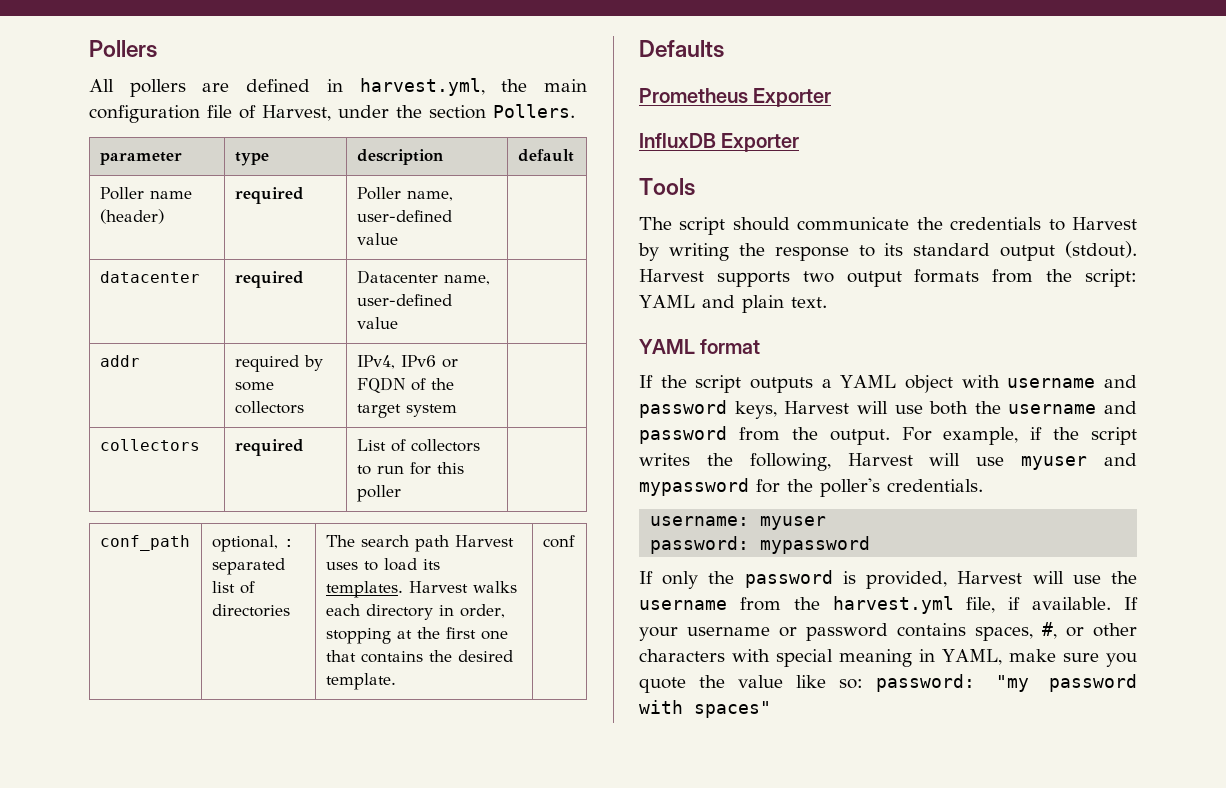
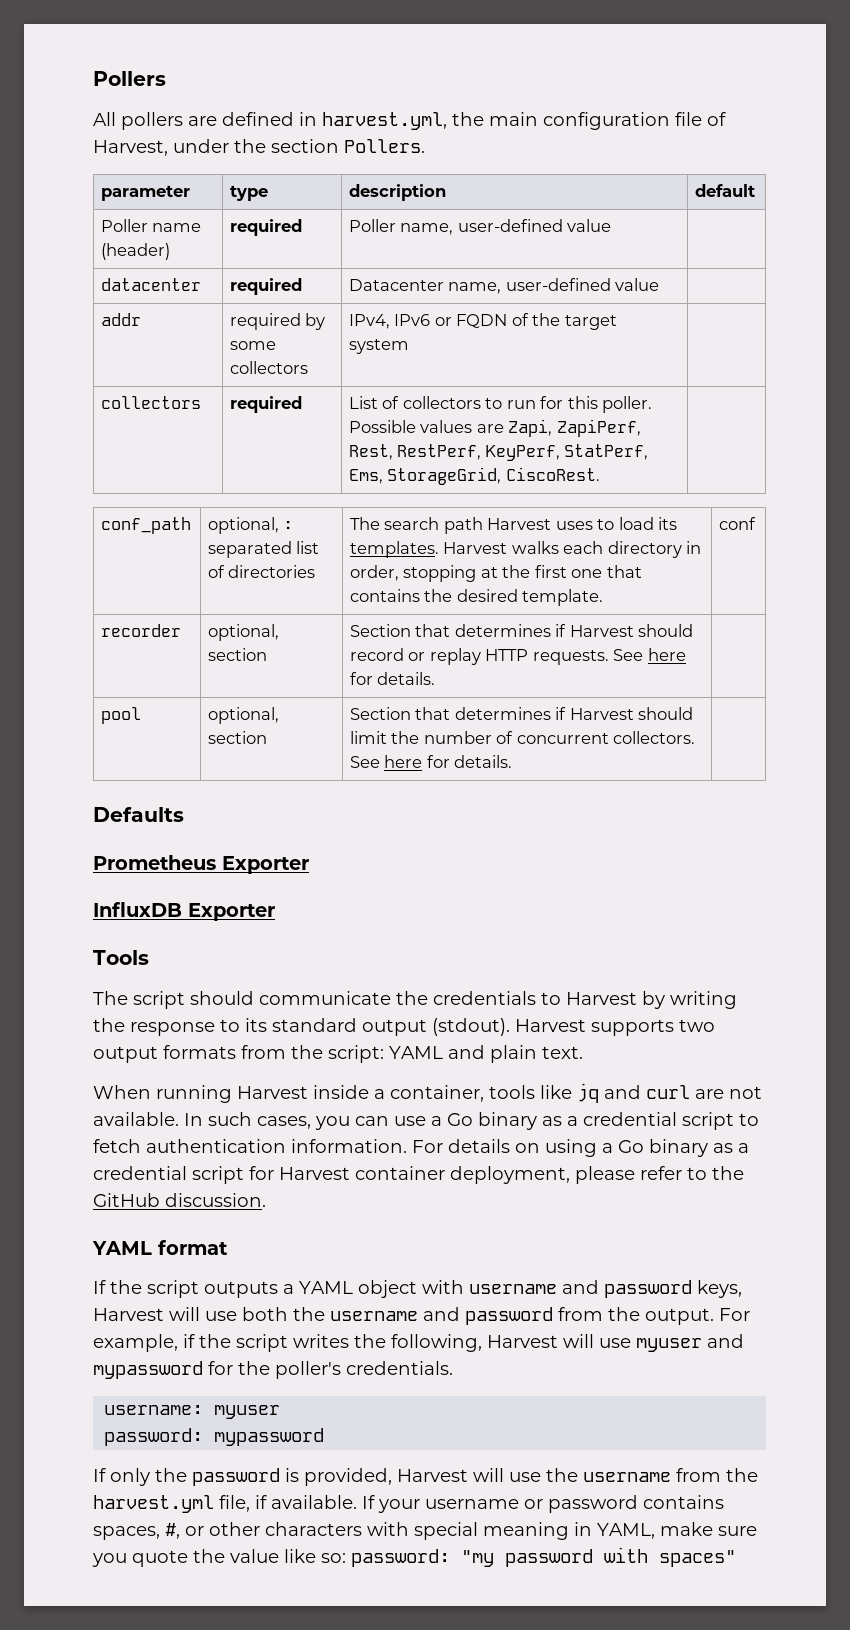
[356,485,401,502] poller -> [602,396,653,413] [349,419,641,437] [349,444,649,461] [349,467,600,485] poller. Possible values are Zapi, ZapiPerf, Rest, RestPerf, KeyPerf, StatPerf, Ems, StorageGrid, CiscoRest.
(575, 541) none -> [101,624,182,637] [208,624,280,641] [208,648,268,661] [350,624,694,637] [350,648,686,665] [350,672,436,685] [101,707,142,724] [208,707,280,724] [208,731,268,744] [350,707,694,720] [350,731,696,744] [350,755,513,768] // recorder | optional, section | Section that determines if Harvest should record or replay HTTP requests. See here for details. | // pool | optional, section | Section that determines if Harvest should limit the number of concurrent collectors. See here for details. |
(827, 302) none -> [93,1083,762,1103] [93,1112,759,1130] [93,1139,749,1157] [93,1166,744,1184] [93,1193,266,1207] // When running Harvest inside a container, tools like jq and curl are not available. In such cases, you can use a Go binary as a credential script to fetch authentication information. For details on using a Go binary as a credential script for Harvest container deployment, please refer to the GitHub discussion.

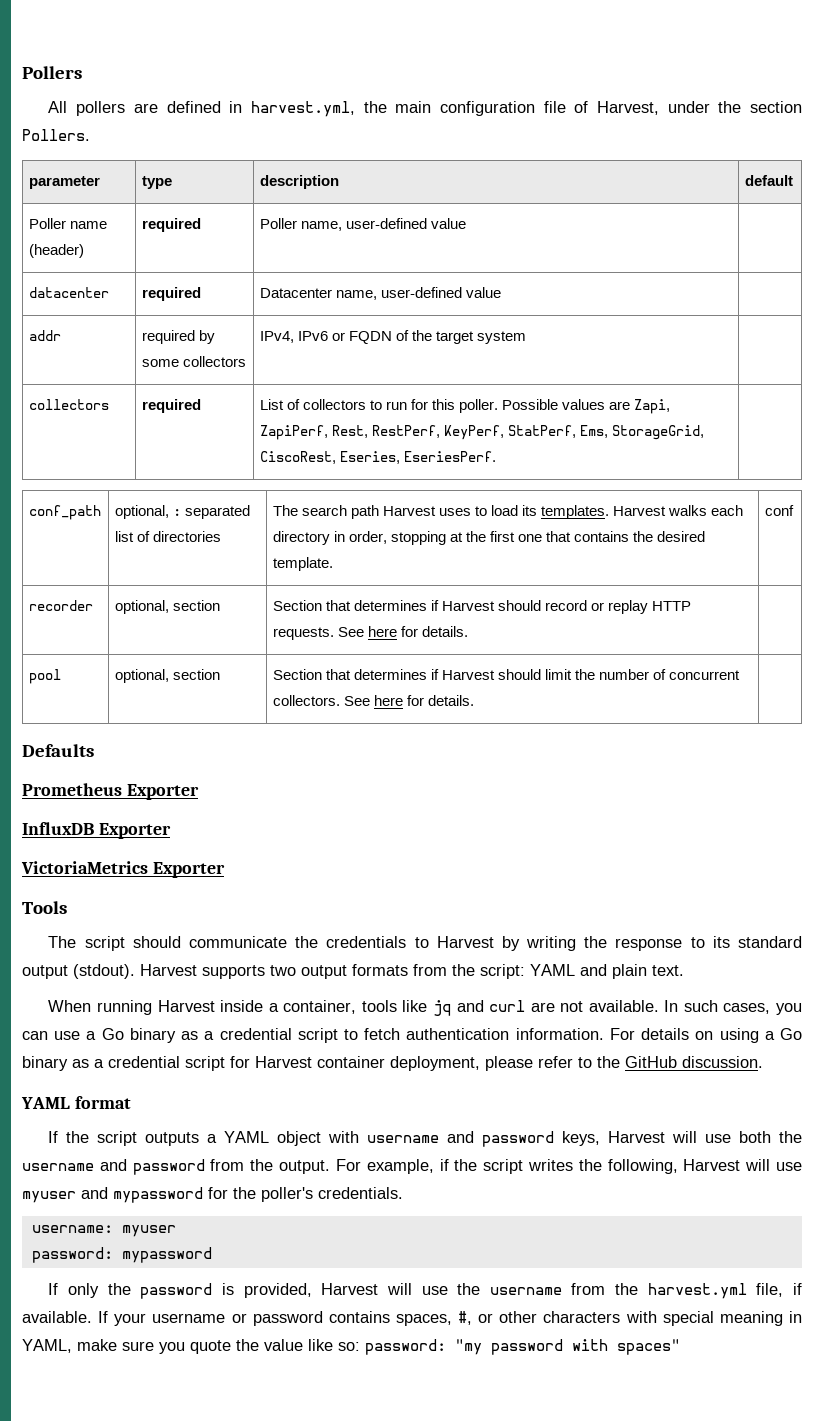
[505,467,600,481] CiscoRest. -> [259,451,496,464] CiscoRest, Eseries, EseriesPerf.
(275, 912) none -> [21,861,225,878] // VictoriaMetrics Exporter

